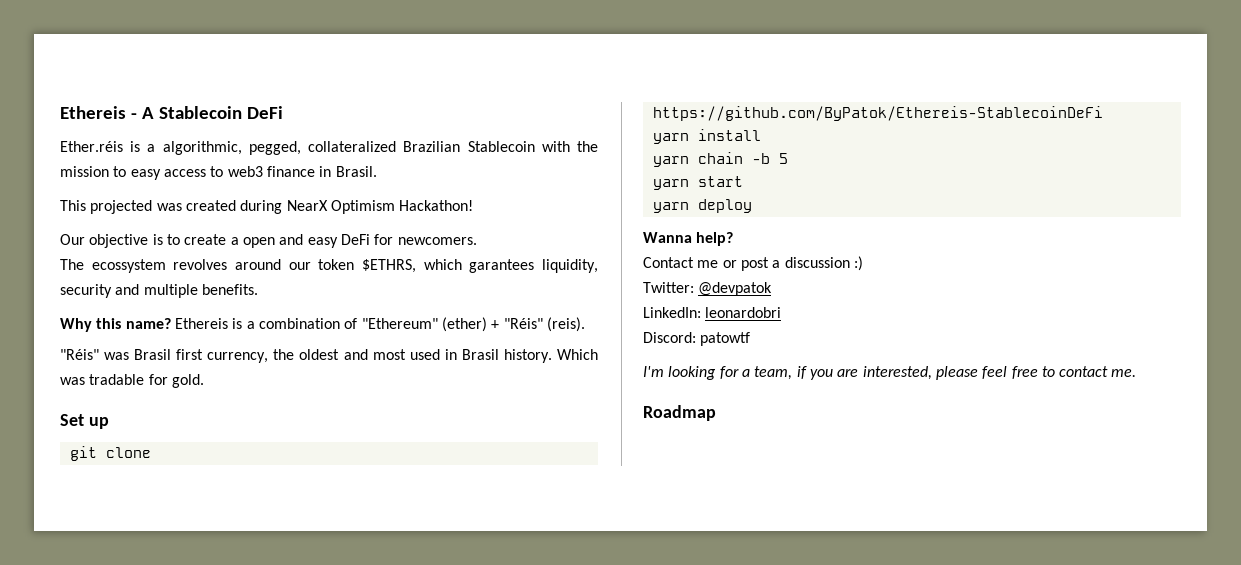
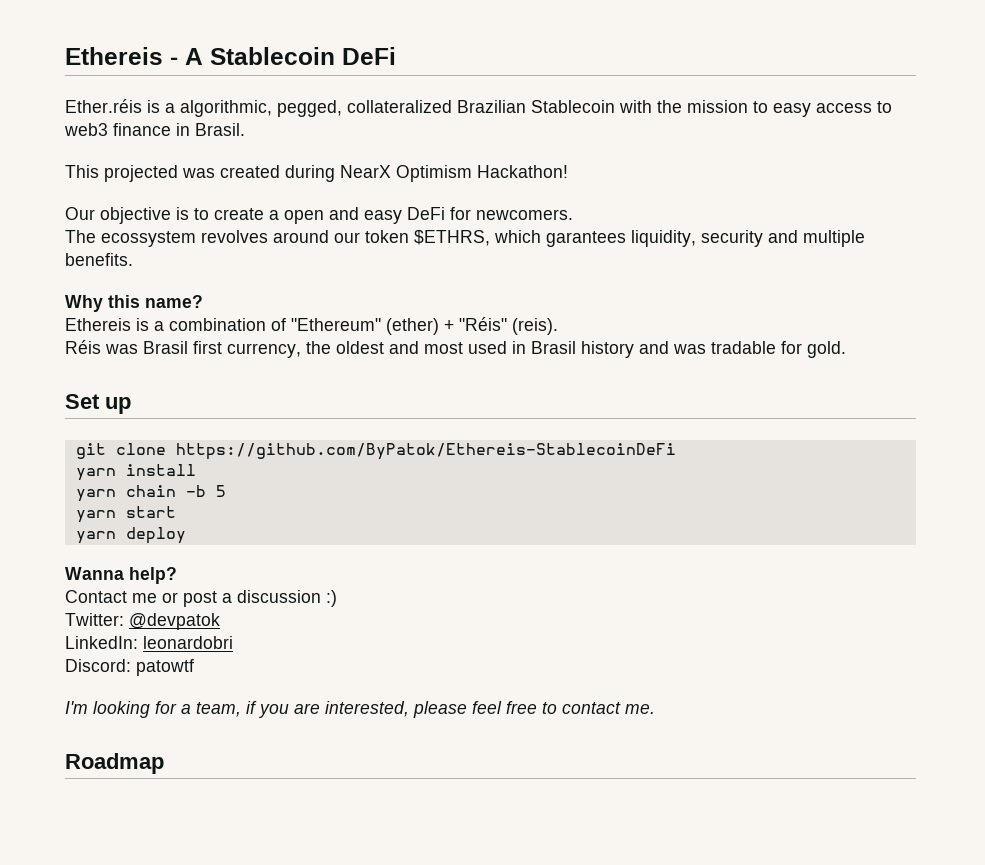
(171, 323) none -> (203, 301) //
[60,349,99,360] "Réis" -> [65,340,101,354] Réis
[503,349,599,363] history. Which -> [581,341,669,358] history and

